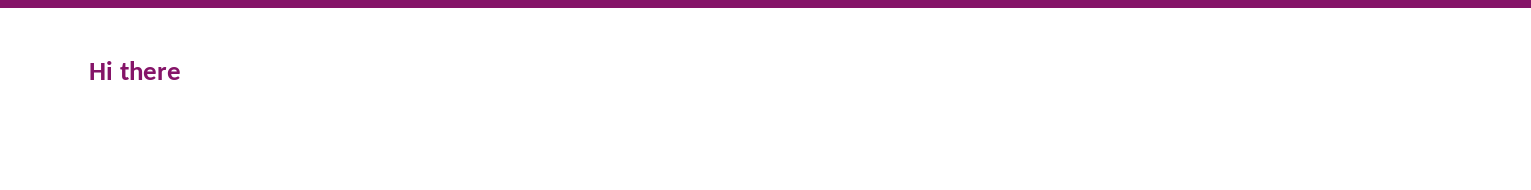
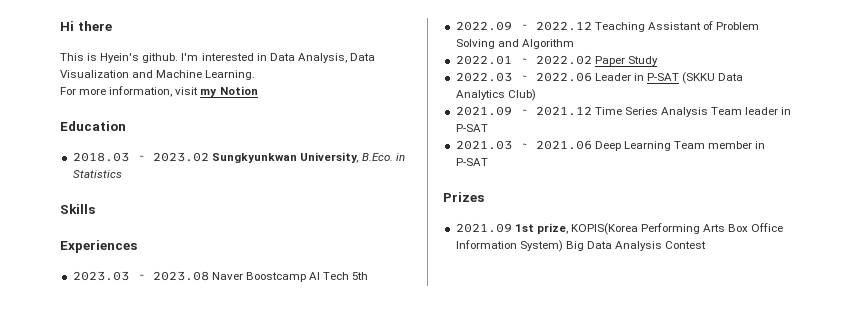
(182, 70) none -> [60,53,375,63] [60,70,256,80] [60,86,258,97] [60,121,126,131] [72,152,406,163] [72,170,122,178] [60,204,95,214] [60,240,137,253] [72,271,369,282] [455,21,760,32] [455,39,574,49] [455,55,658,66] [455,72,744,84] [455,89,536,101] [455,106,792,117] [455,124,488,132] [455,140,766,151] [455,158,488,166] [443,192,484,202] [455,223,784,235] [455,240,707,252] // This is Hyein's github. I'm interested in Data Analysis, Data Visualization and Machine Learning. // For more information, visit my Notion // Education // 2018.03 ~ 2023.02 Sungkyunkwan University, B.Eco. in Statistics // Skills // Experiences // 2023.03 ~ 2023.08 Naver Boostcamp AI Tech 5th // 2022.09 ~ 2022.12 Teaching Assistant of Problem Solving and Algorithm // 2022.01 ~ 2022.02 Paper Study // 2022.03 ~ 2022.06 Leader in P-SAT (SKKU Data Analytics Club) // 2021.09 ~ 2021.12 Time Series Analysis Team leader in P-SAT // 2021.03 ~ 2021.06 Deep Learning Team member in P-SAT // Prizes // 2021.09 1st prize, KOPIS(Korea Performing Arts Box Office Information System) Big Data Analysis Contest

